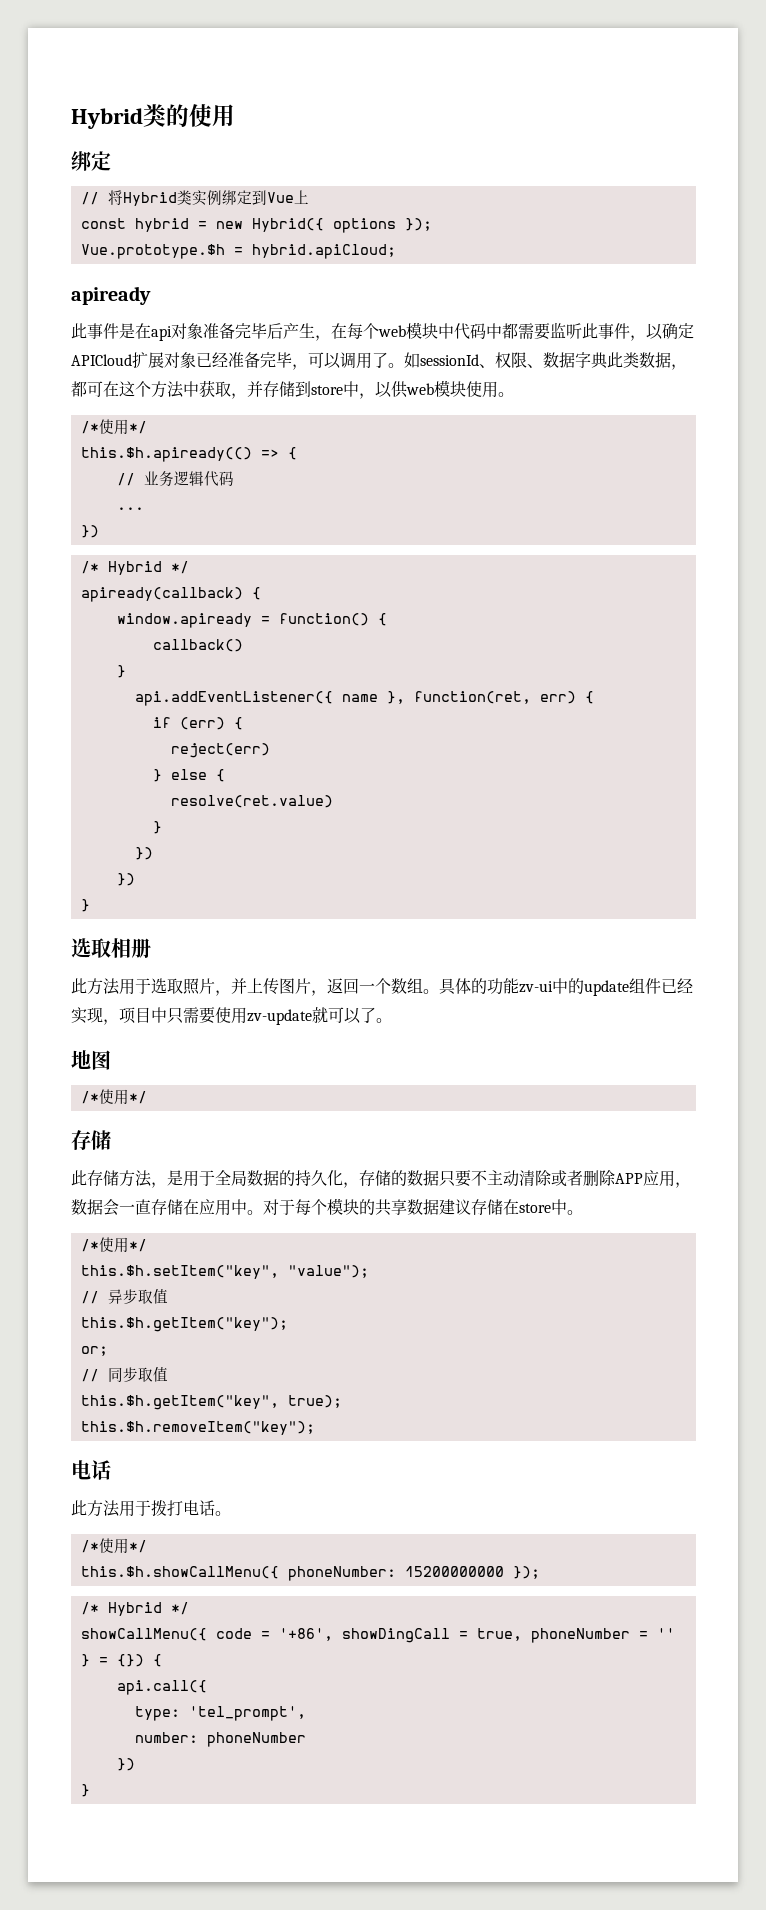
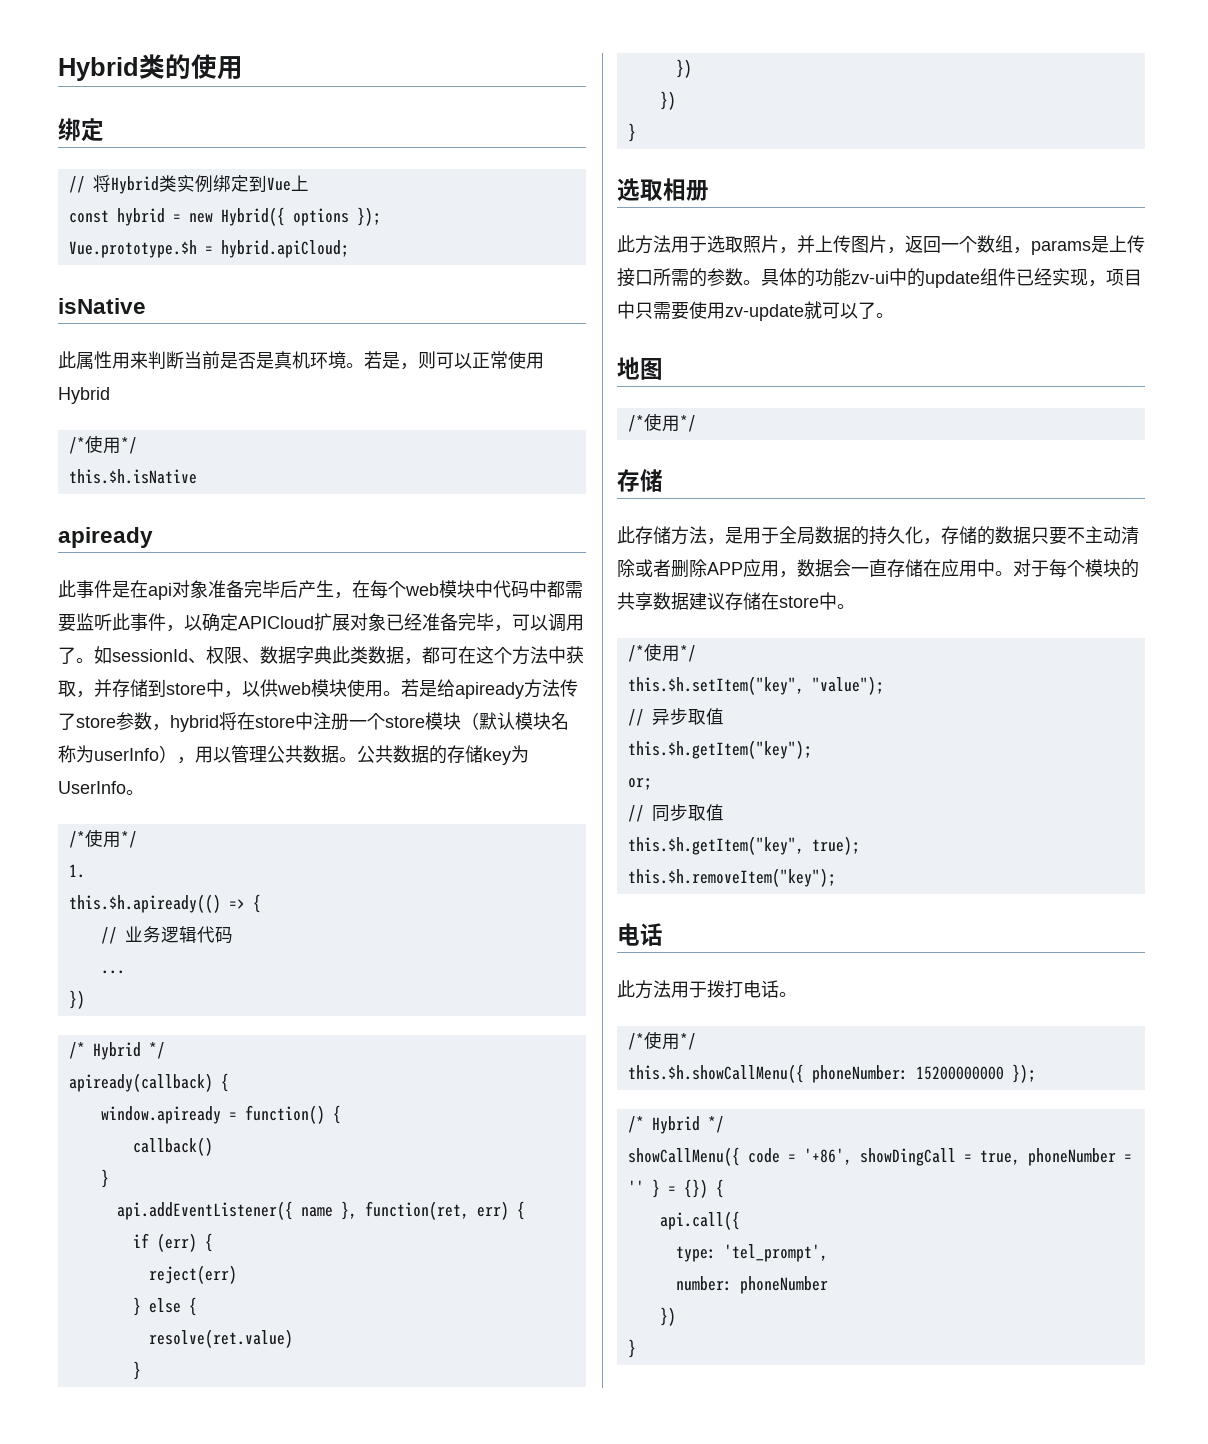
(396, 251) none -> [58,298,146,314] [58,351,544,370] [58,387,110,404] [68,435,137,454] [68,469,197,484] // isNative // 此属性用来判断当前是否是真机环境。若是，则可以正常使用Hybrid // /*使用*/ // this.$h.isNative
[80,419,147,435] // /*使用*/ -> [401,679,578,699] [58,712,569,732] [58,745,529,765] [58,781,144,795] [68,829,137,848] [68,864,85,878] 若是给apiready方法传了store参数，hybrid将在store中注册一个store模块（默认模块名称为userInfo），用以管理公共数据。公共数据的存储key为UserInfo。 // /*使用*/ // 1.
(423, 985) none -> [1013,235,1145,255] [617,268,743,287] ，params是上传接口所需的参数

